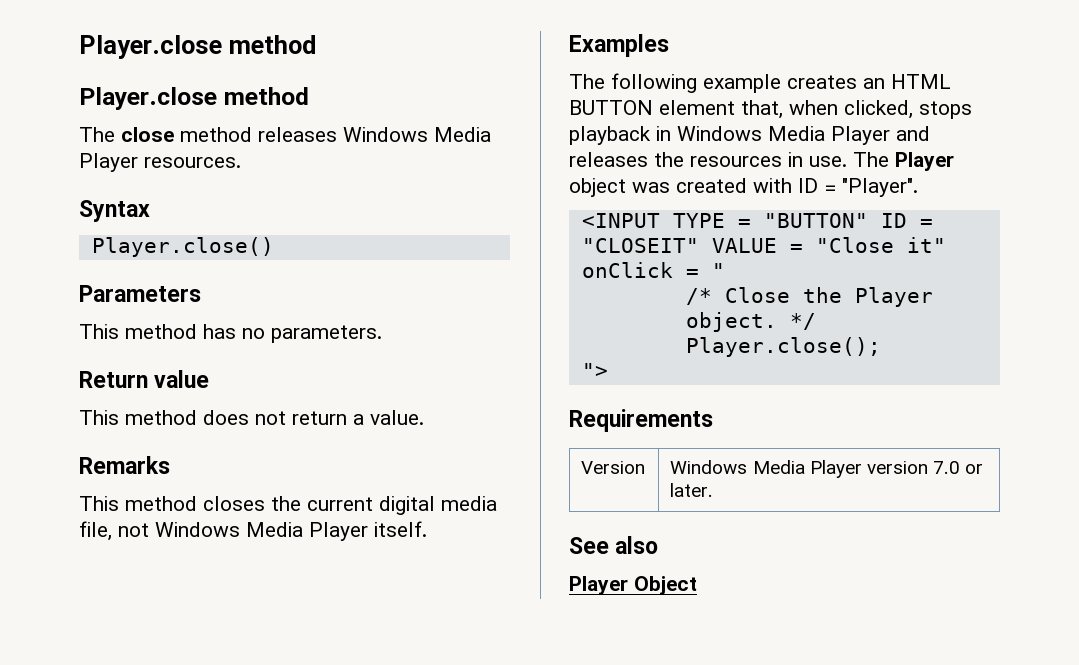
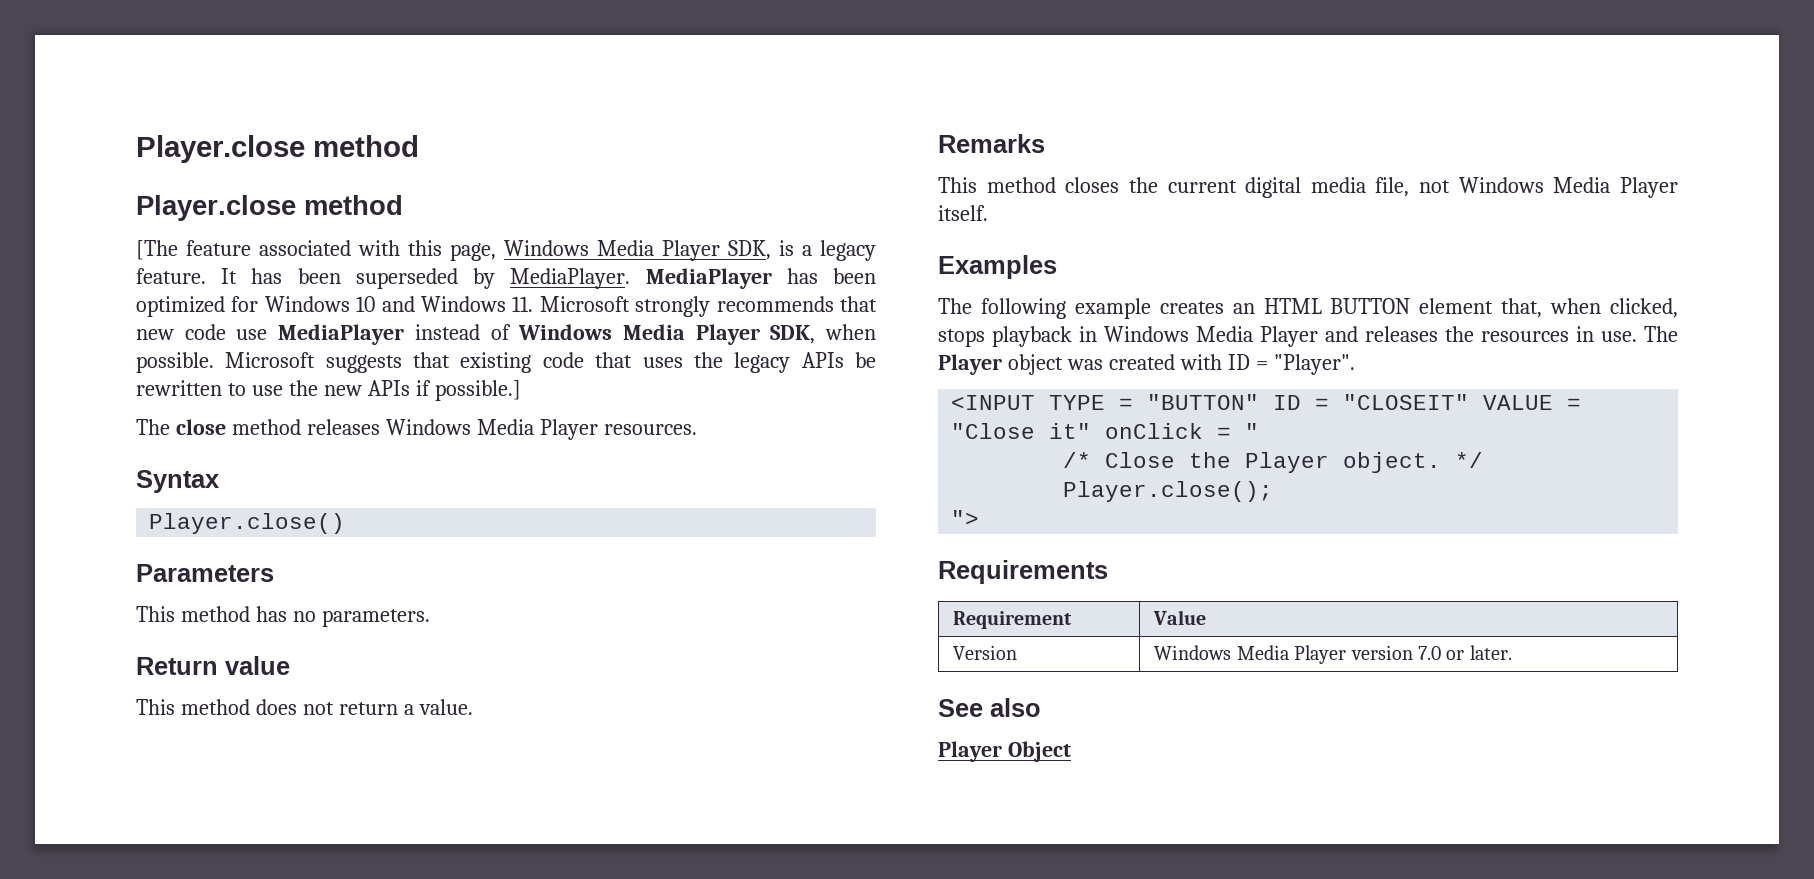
(309, 96) none -> [136,240,876,261] [136,268,876,289] [136,296,877,317] [136,324,877,345] [136,352,877,373] [136,380,521,401] // [The feature associated with this page, Windows Media Player SDK, is a legacy feature. It has been superseded by MediaPlayer. MediaPlayer has been optimized for Windows 10 and Windows 11. Microsoft strongly recommends that new code use MediaPlayer instead of Windows Media Player SDK, when possible. Microsoft suggests that existing code that uses the legacy APIs be rewritten to use the new APIs if possible.]
(713, 420) none -> [953,611,1073,629] [1153,610,1207,625] // Requirement | Value

